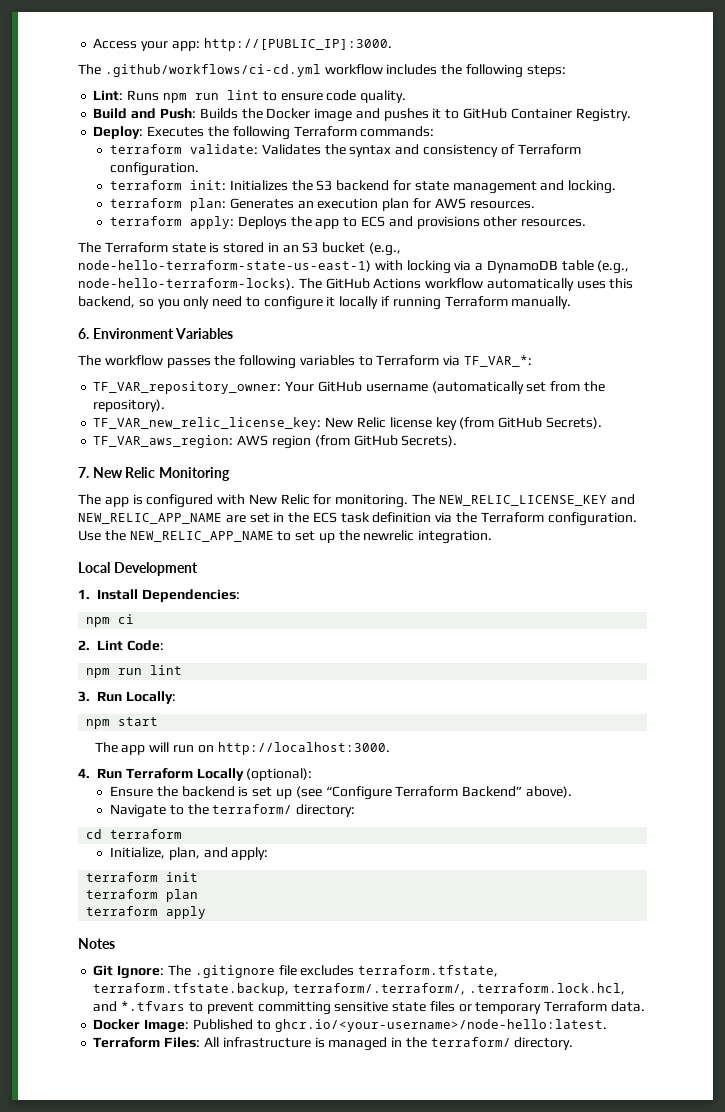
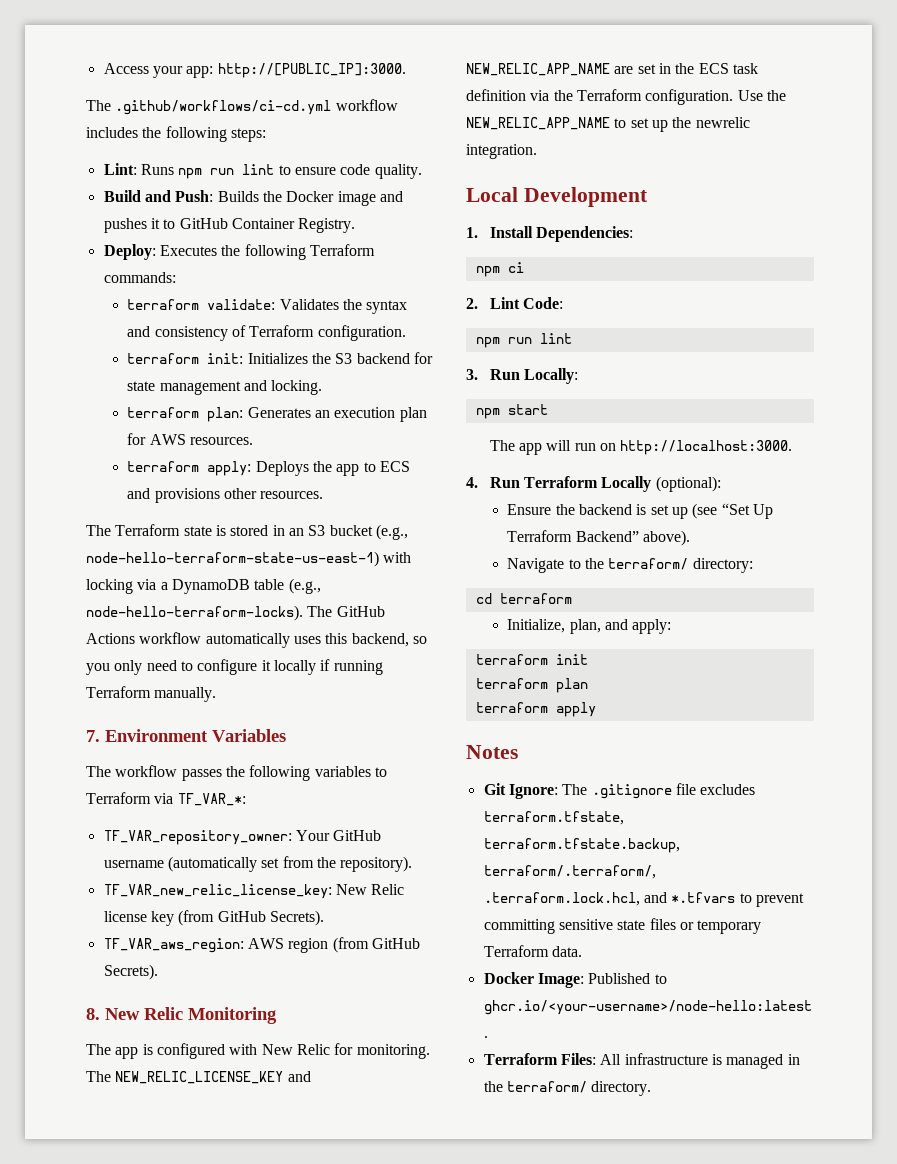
[78,328,89,339] 6. -> [86,730,100,742] 7.
[78,467,89,478] 7. -> [86,1008,100,1020] 8.
[325,786,392,800] “Configure -> [721,503,773,519] “Set Up

